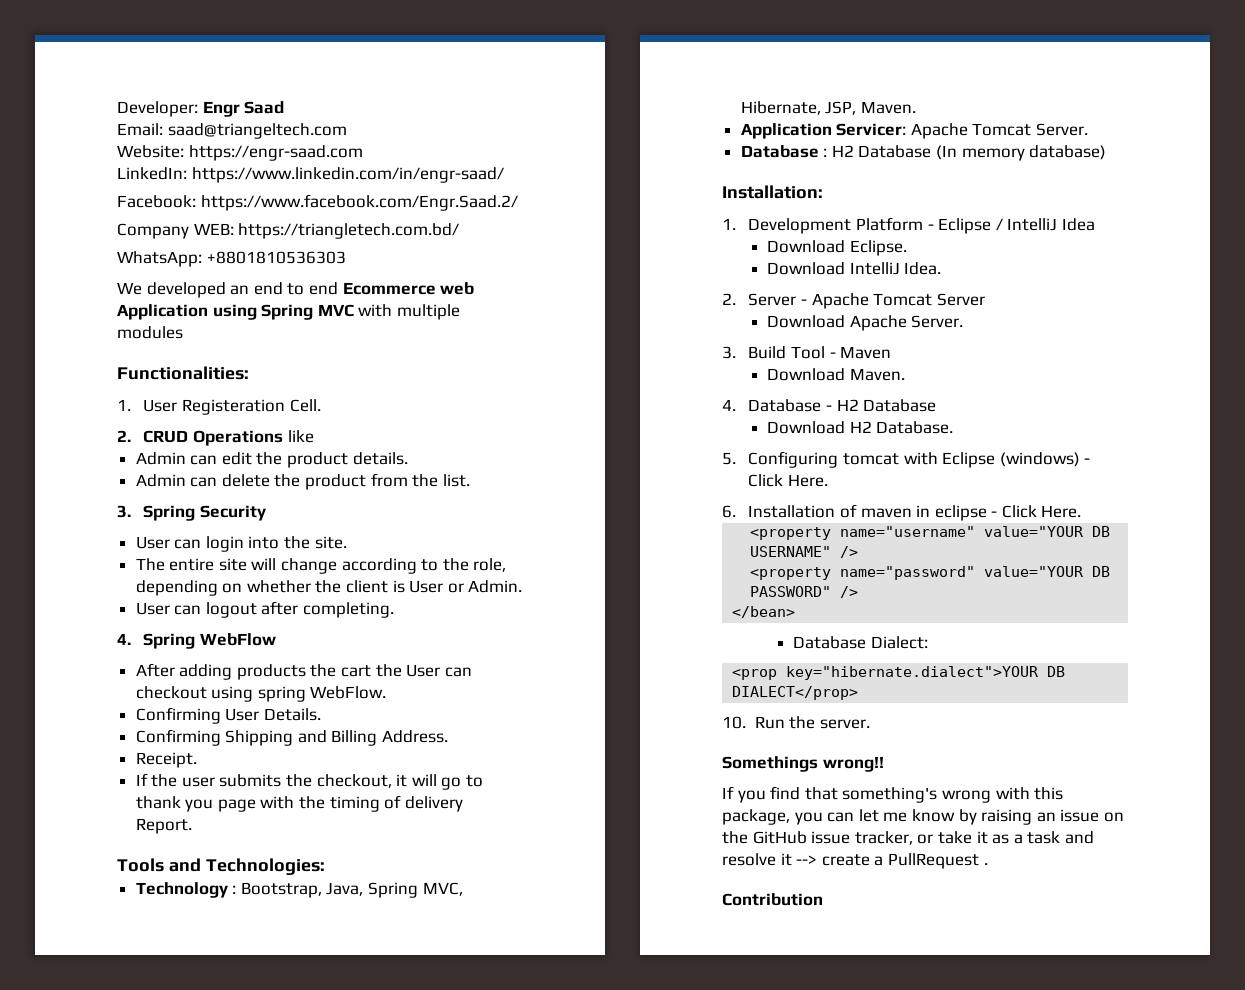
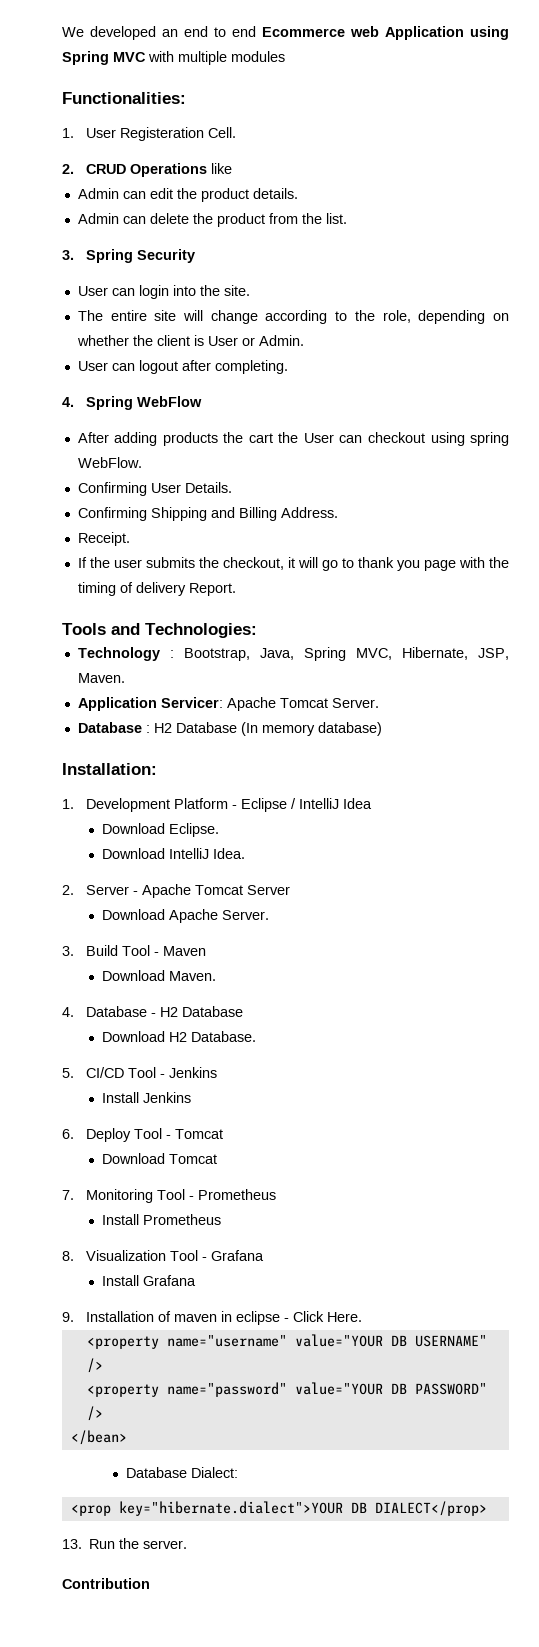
[117,101,285,117] [117,123,347,139] [117,145,363,161] [117,167,504,183] [117,194,518,211] [117,223,460,239] [117,251,346,267] Developer: Engr Saad // Email: saad@triangeltech.com // Website: https://engr-saad.com // LinkedIn: https://www.linkedin.com/in/engr-saad/ // Facebook: https://www.facebook.com/Engr.Saad.2/ // Company WEB: https://triangletech.com.bd/ // WhatsApp: +8801810536303 // -> (62, 32) none
[748,451,1091,468] [748,474,828,487] [722,505,736,518] Configuring tomcat with Eclipse (windows) - Click Here. // 6. -> [85,1067,217,1078] [101,1092,191,1103] [62,1128,223,1142] [101,1153,217,1164] [62,1189,276,1203] [101,1214,221,1225] [62,1250,264,1261] [101,1275,196,1286] [62,1312,74,1322] CI/CD Tool - Jenkins // Install Jenkins // 6. Deploy Tool - Tomcat // Download Tomcat // 7. Monitoring Tool - Prometheus // Install Prometheus // 8. Visualization Tool - Grafana // Install Grafana // 9.
[722,716,746,729] 10. -> [62,1539,82,1549] 13.
[722,756,884,772] [722,786,1064,803] [722,809,1124,825] [722,831,1094,845] [722,853,988,869] // Somethings wrong!! // If you find that something's wrong with this package, you can let me know by raising an issue on the GitHub issue tracker, or take it as a task and resolve it --> create a PullRequest . -> (188, 1544) none

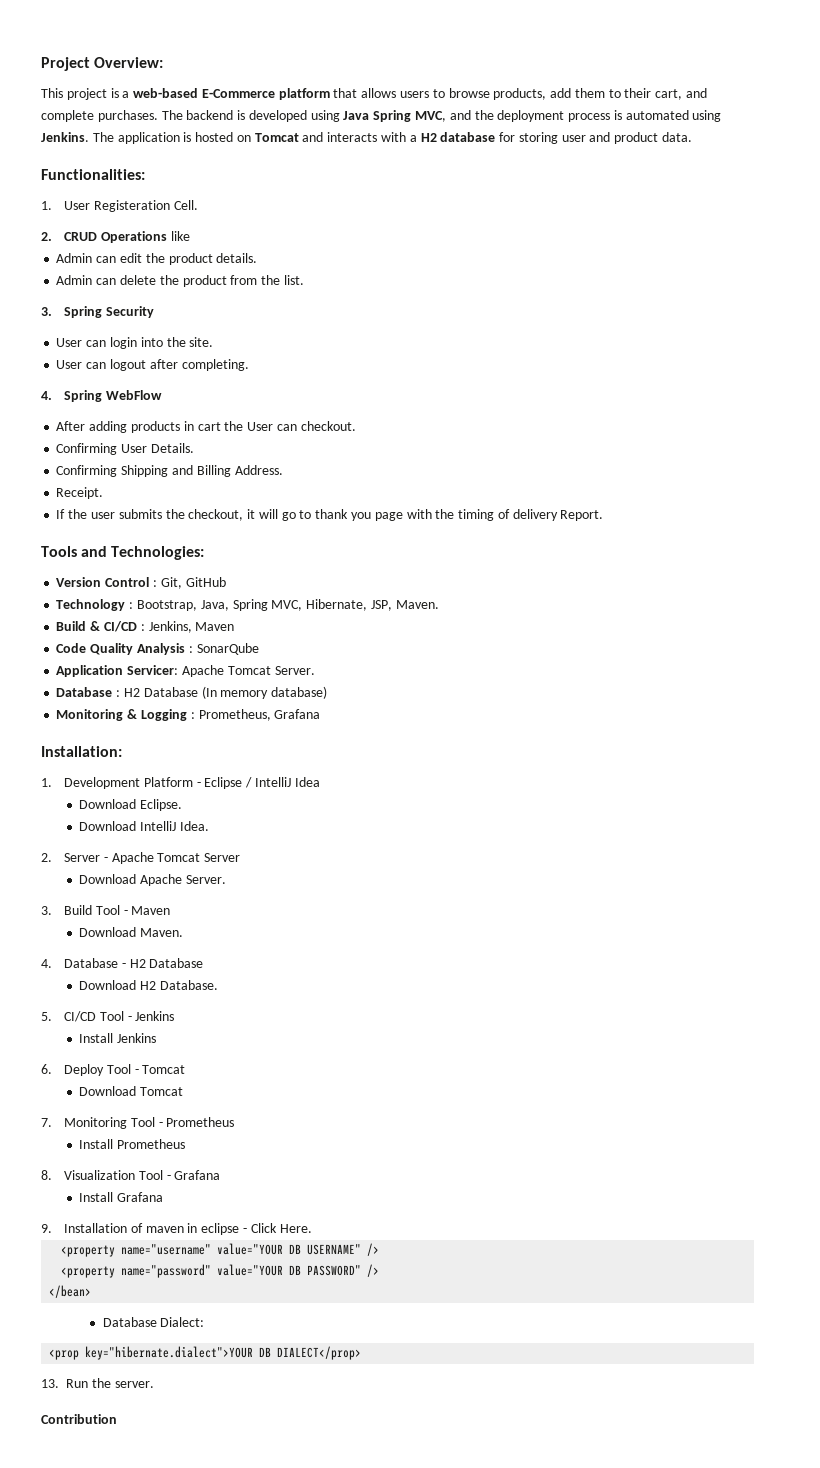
[62,26,509,40] [62,51,285,65] We developed an end to end Ecommerce web Application using Spring MVC with multiple modules -> [41,57,164,71] [41,88,708,100] [41,110,722,122] [41,132,693,144] Project Overview: // This project is a web-based E-Commerce platform that allows users to browse products, add them to their cart, and complete purchases. The backend is developed using Java Spring MVC, and the deployment process is automated using Jenkins. The application is hosted on Tomcat and interacts with a H2 database for storing user and product data.
[77,310,509,324] [76,335,304,346] // The entire site will change according to the role, depending on whether the client is User or Admin. -> (214, 342) none
[223,432,244,443] the -> [183,421,194,431] in
[367,432,509,446] [77,457,142,468] checkout using spring WebFlow. -> [300,421,356,431] checkout.
(257, 630) none -> [56,577,226,589] // Version Control : Git, GitHub
(125, 678) none -> [56,621,235,633] [56,643,259,655] // Build & CI/CD : Jenkins, Maven // Code Quality Analysis : SonarQube
(382, 729) none -> [56,709,321,721] // Monitoring & Logging : Prometheus, Grafana

